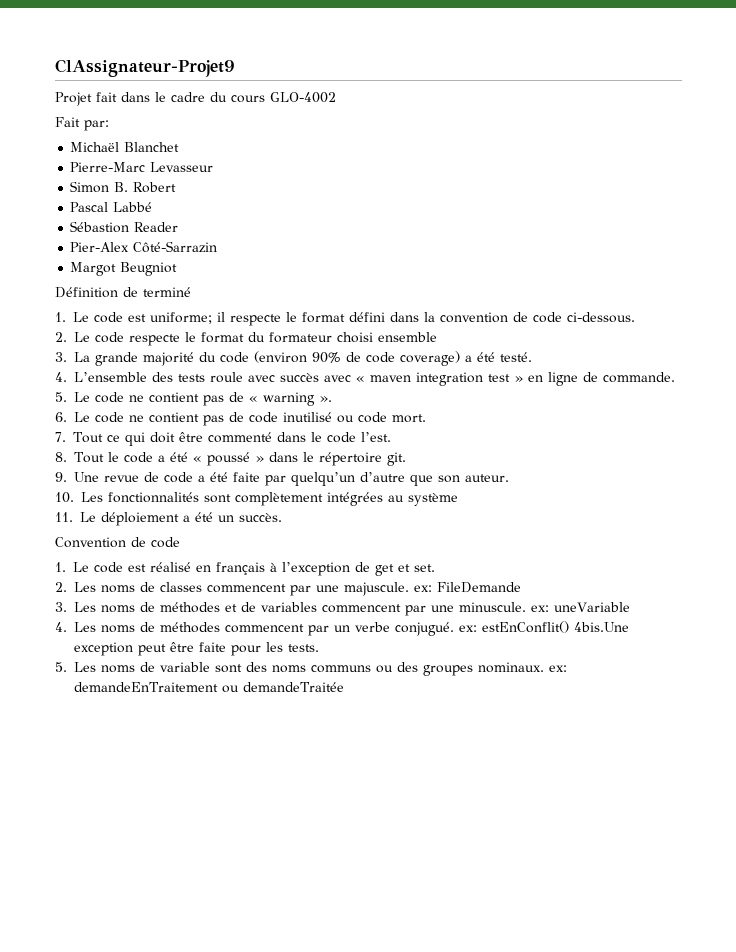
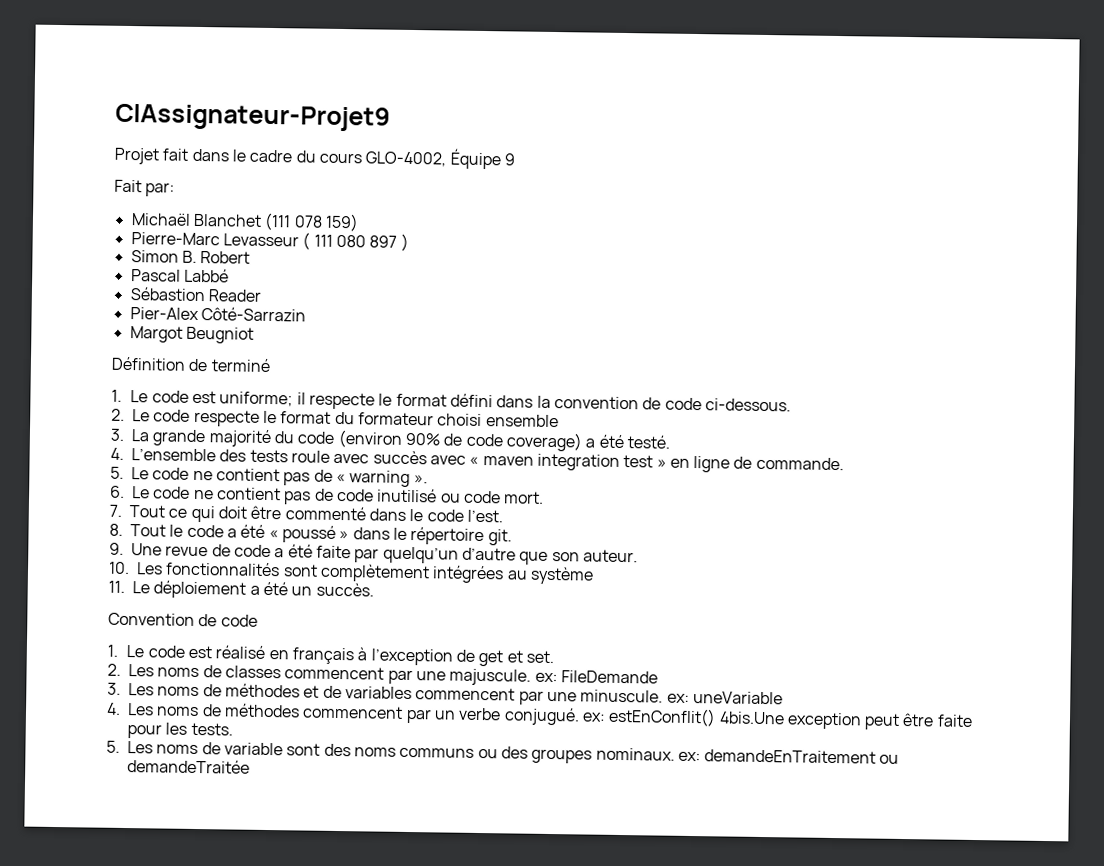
[270,92,336,103] GLO-4002 -> [365,148,515,170] GLO-4002, Équipe 9
(180, 147) none -> [264,212,359,232] (111 078 159)
(214, 167) none -> [302,232,409,251] ( 111 080 897 )

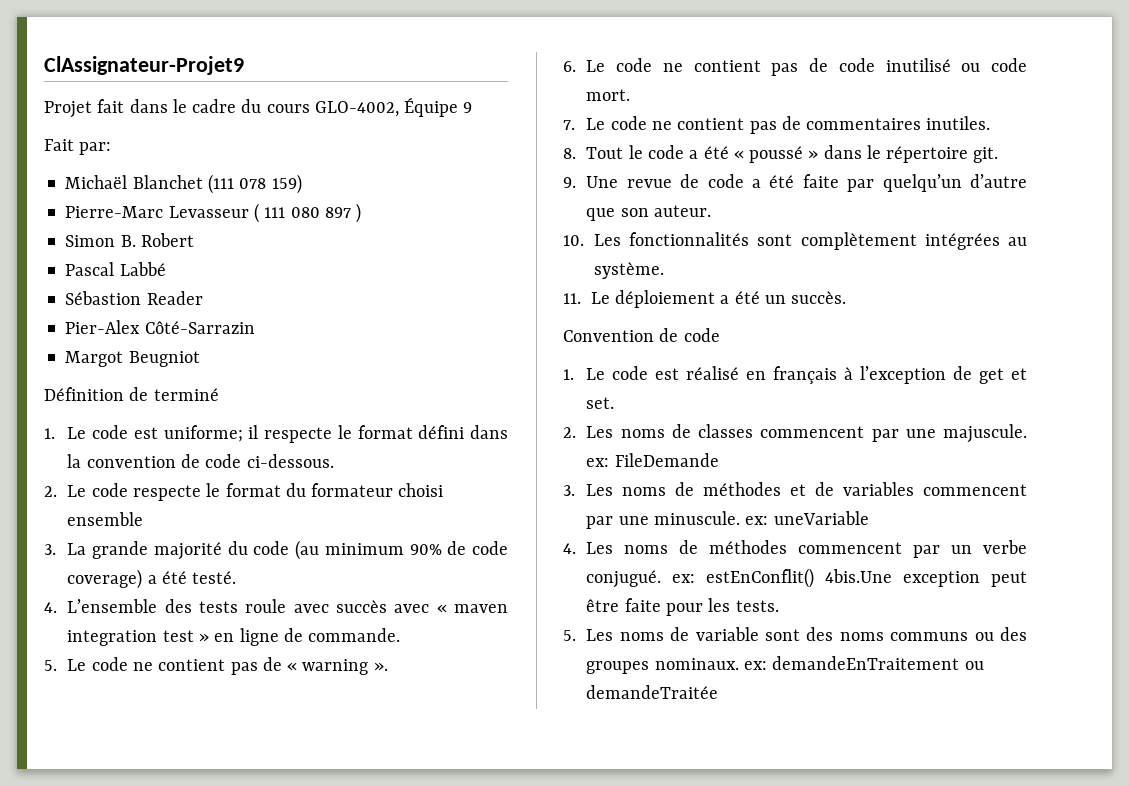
[337,429,403,448] (environ -> [295,540,404,560] (au minimum
[129,505,503,523] Tout ce qui doit être commenté dans le code l’est. -> [586,116,991,134] Le code ne contient pas de commentaires inutiles.
[529,566,594,585] système -> [593,262,664,279] système.

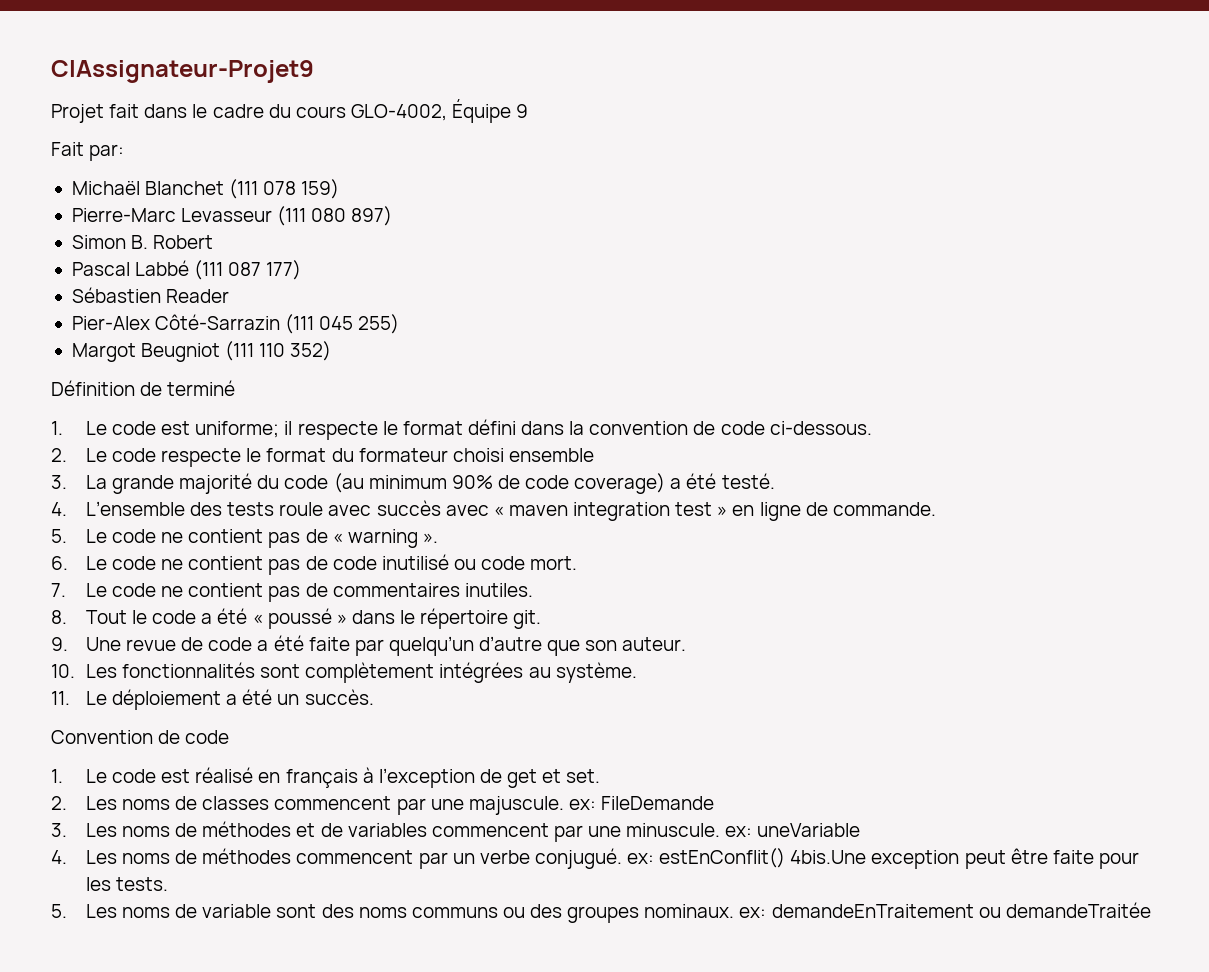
[253,203,362,223] ( 111 080 897 ) -> [277,206,393,226] (111 080 897)
[65,291,142,305] // Sébastion -> [194,260,302,280] [71,287,161,303] (111 087 177) // Sébastien
(255, 327) none -> [285,314,400,334] (111 045 255)
(200, 359) none -> [225,341,332,361] (111 110 352)

